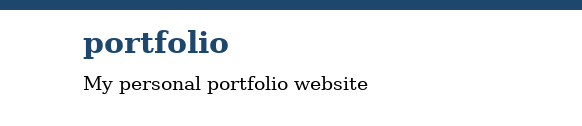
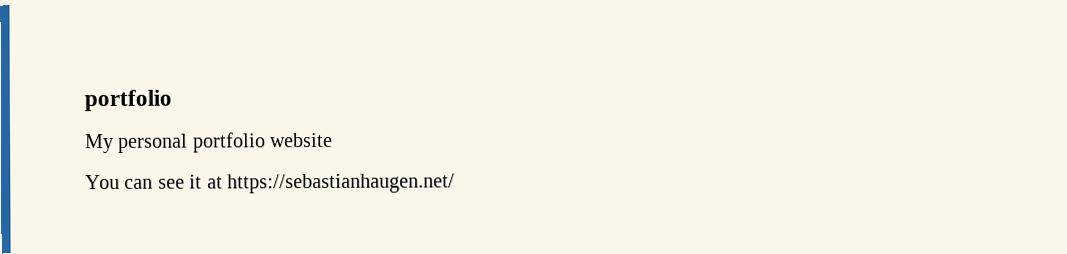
(368, 83) none -> [85,173,455,194] // You can see it at https://sebastianhaugen.net/

